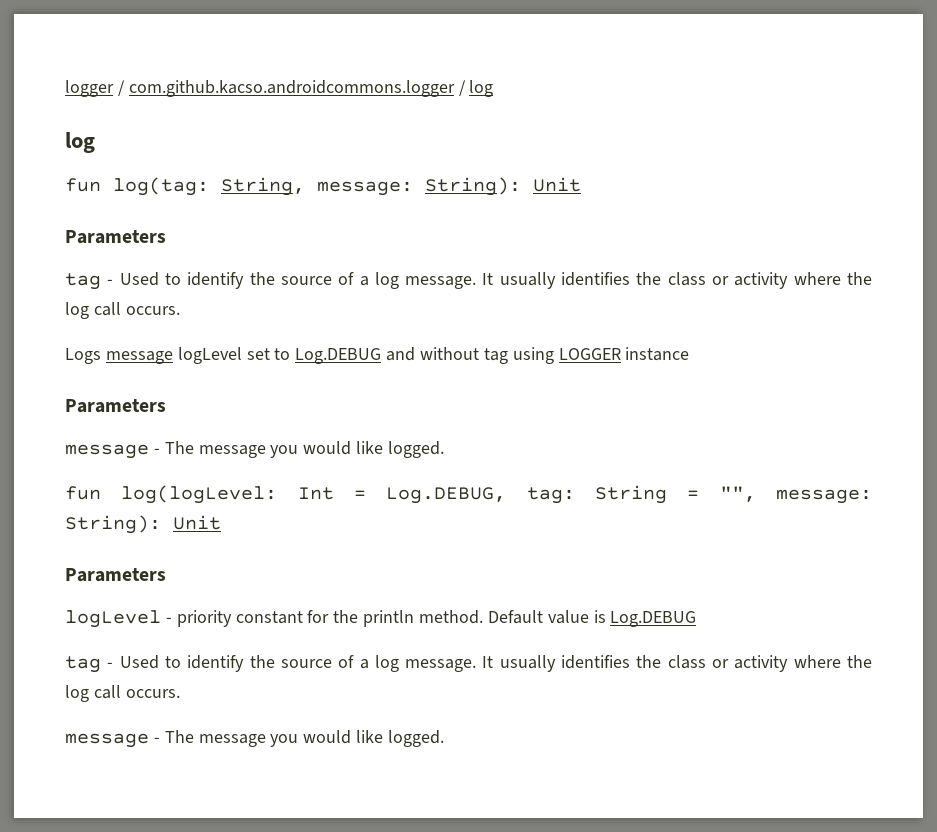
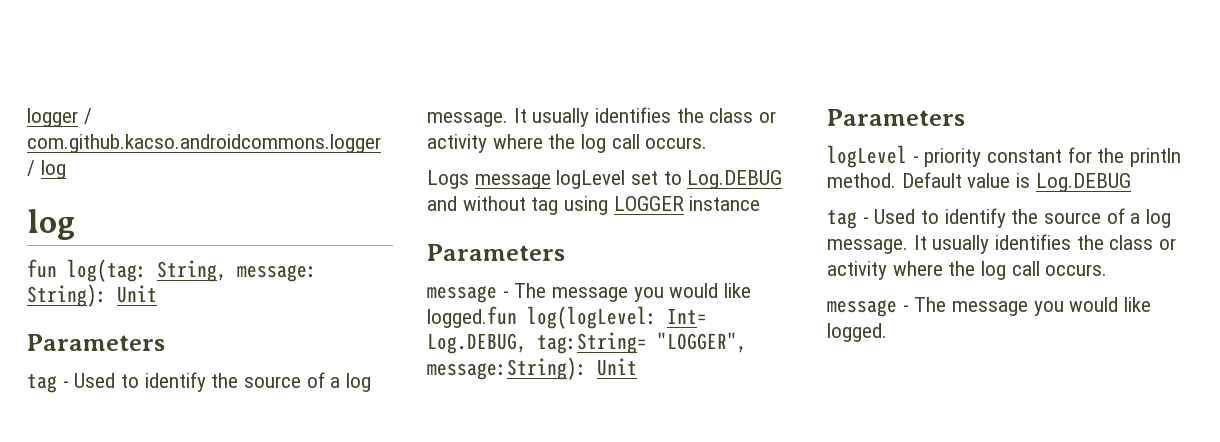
[388,441,445,458] [65,485,872,504] [65,515,161,534] logged. // fun log(logLevel: Int = Log.DEBUG, tag: String = "", message: String): -> [427,306,707,329] [427,332,747,354] [427,357,587,380] logged.fun log(logLevel: Int= Log.DEBUG, tag:String= "LOGGER", message:String):

